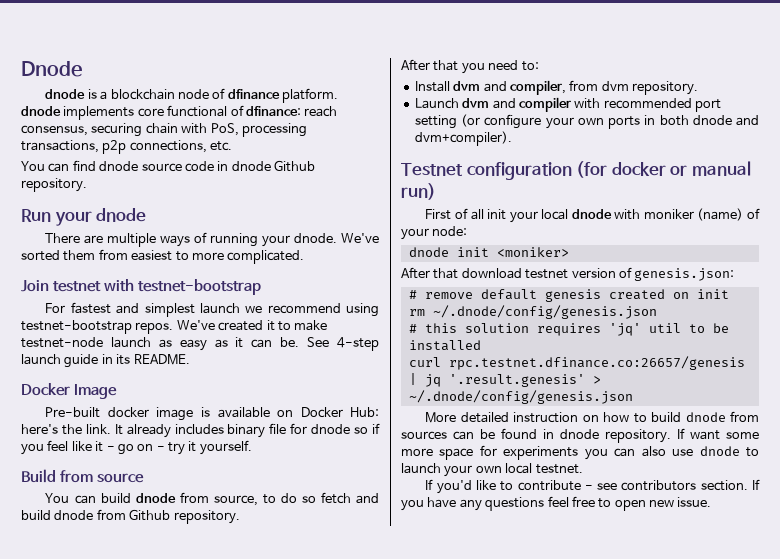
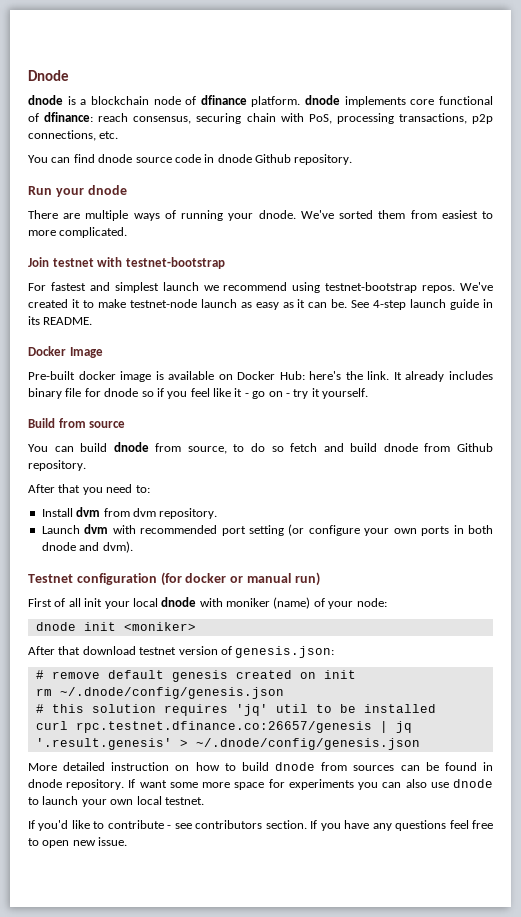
[483,80,566,95] and compiler, -> (101, 512) none
[492,97,571,112] and compiler -> (109, 529) none
[414,131,512,146] dvm+compiler). -> [102,541,133,553] dvm).

